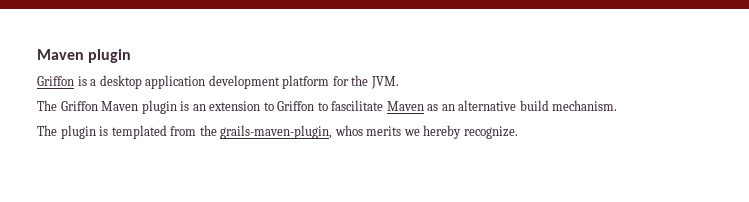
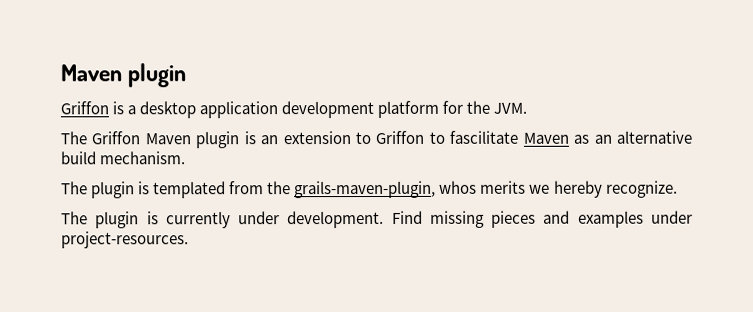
(518, 132) none -> [61,210,693,229] [61,231,189,249] // The plugin is currently under development. Find missing pieces and examples under project-resources.

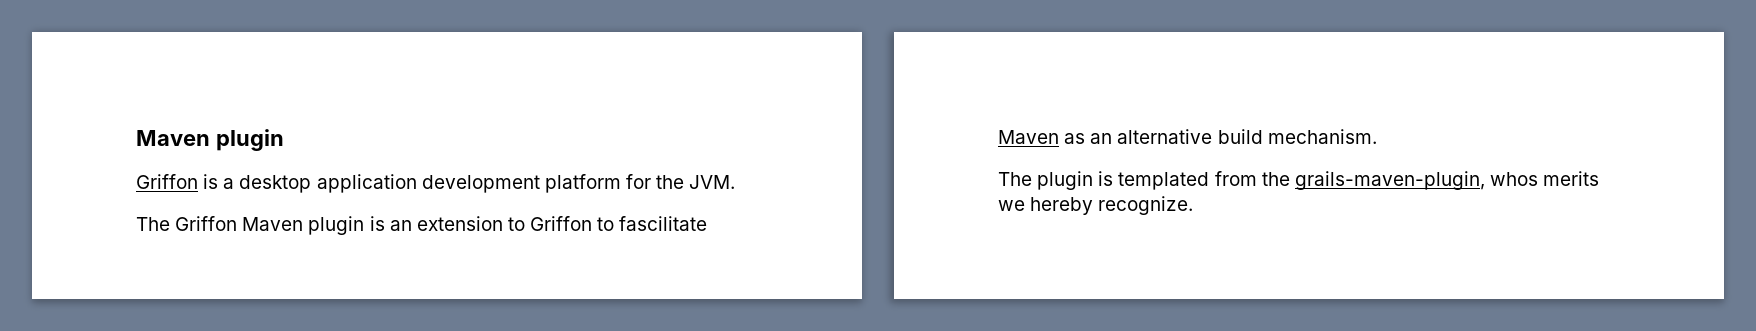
[61,210,693,229] [61,231,189,249] // The plugin is currently under development. Find missing pieces and examples under project-resources. -> (1194, 205) none

